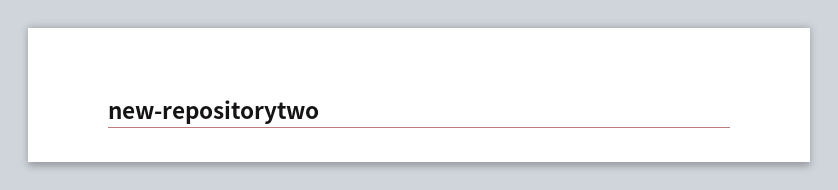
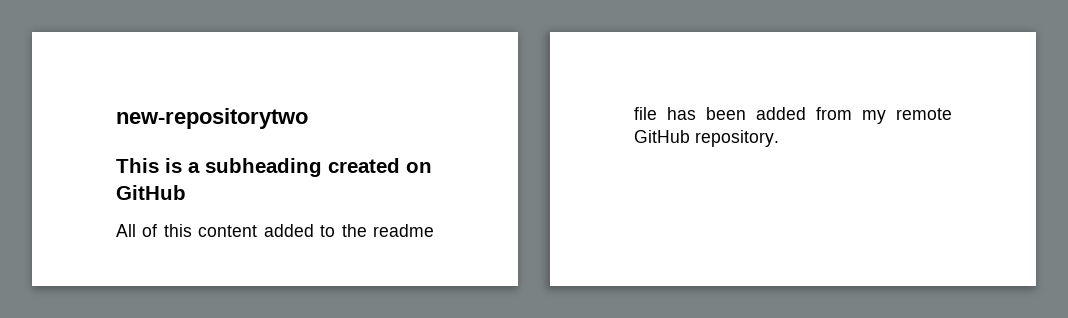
(319, 112) none -> [116,158,432,177] [116,185,186,200] [116,224,434,237] [634,107,952,124] [634,130,779,147] // This is a subheading created on GitHub // All of this content added to the readme file has been added from my remote GitHub repository.

